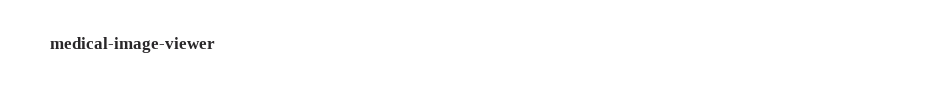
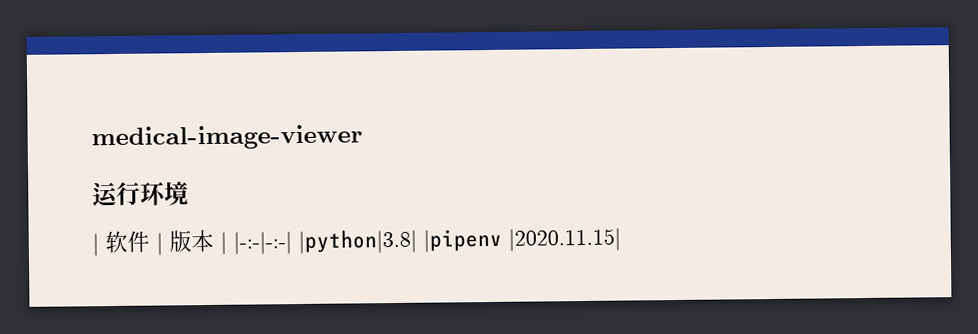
(215, 45) none -> [92,181,189,207] [92,227,621,257] // 运行环境 // | 软件 | 版本 | |-:-|-:-| |python|3.8| |pipenv |2020.11.15|

